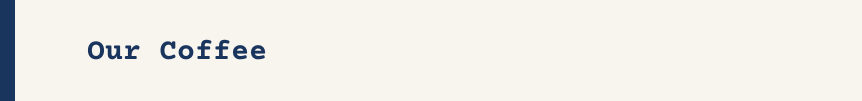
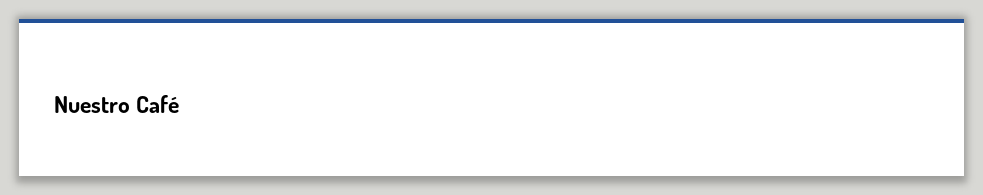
[87,39,267,60] Our Coffee -> [54,95,180,113] Nuestro Café

